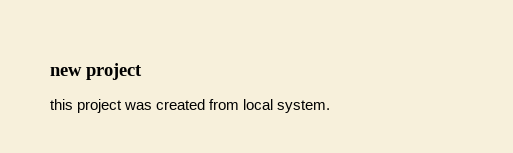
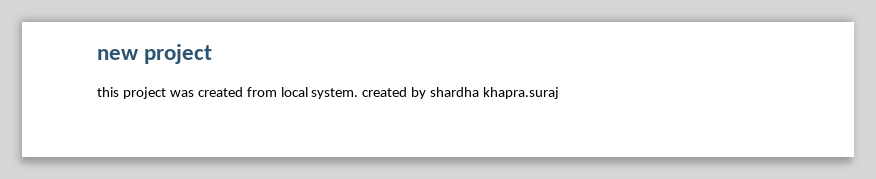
(331, 106) none -> [362,87,560,99] created by shardha khapra.suraj

